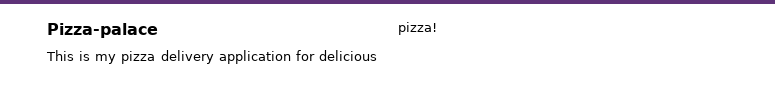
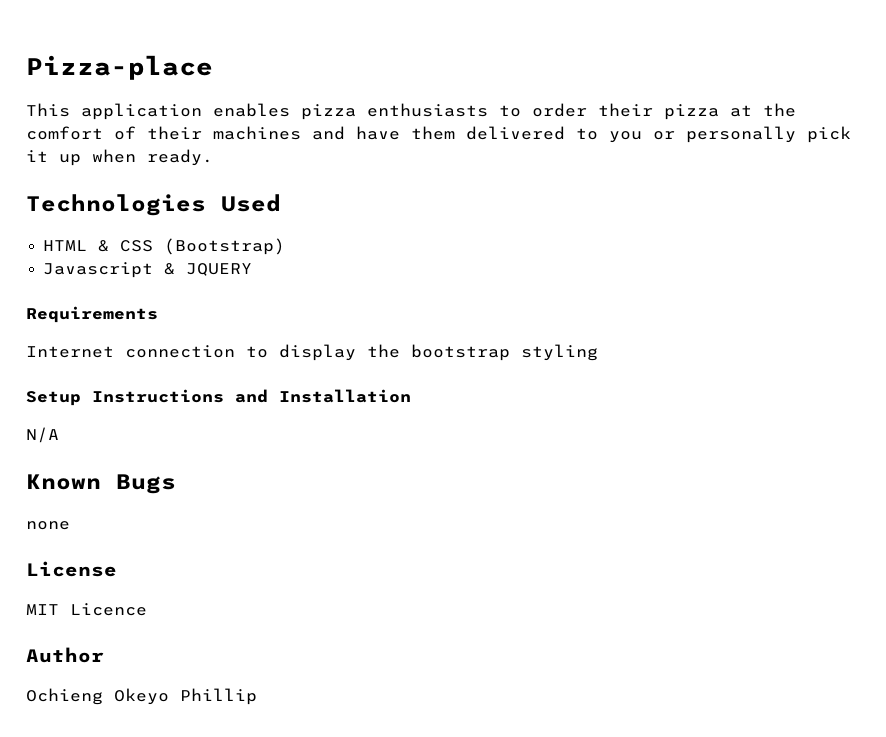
[47,23,158,38] Pizza-palace -> [26,55,213,80] Pizza-place
[79,50,377,64] [398,22,437,35] is my pizza delivery application for delicious pizza! -> [81,103,796,120] [26,126,851,143] [26,149,213,166] [26,194,281,216] [43,238,286,255] [43,262,253,278] [26,306,158,323] [26,344,598,361] [26,389,411,406] [26,427,59,443] [26,474,176,494] [26,521,70,530] [26,561,117,577] [26,603,147,616] [26,647,104,663] [26,688,257,705] application enables pizza enthusiasts to order their pizza at the comfort of their machines and have them delivered to you or personally pick it up when ready. // Technologies Used // HTML & CSS (Bootstrap) // Javascript & JQUERY // Requirements // Internet connection to display the bootstrap styling // Setup Instructions and Installation // N/A // Known Bugs // none // License // MIT Licence // Author // Ochieng Okeyo Phillip

